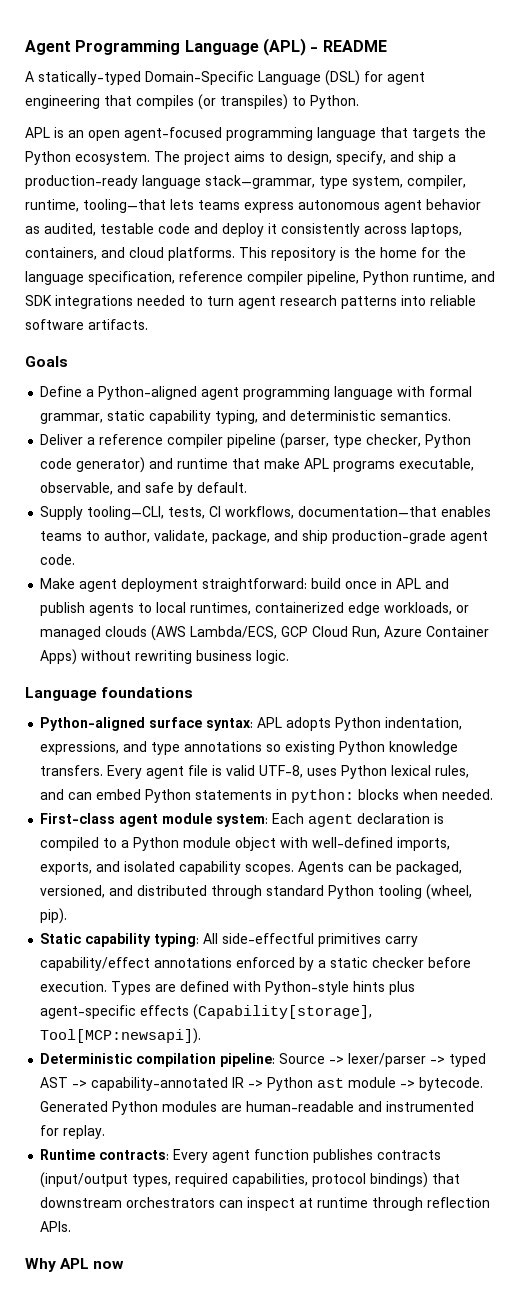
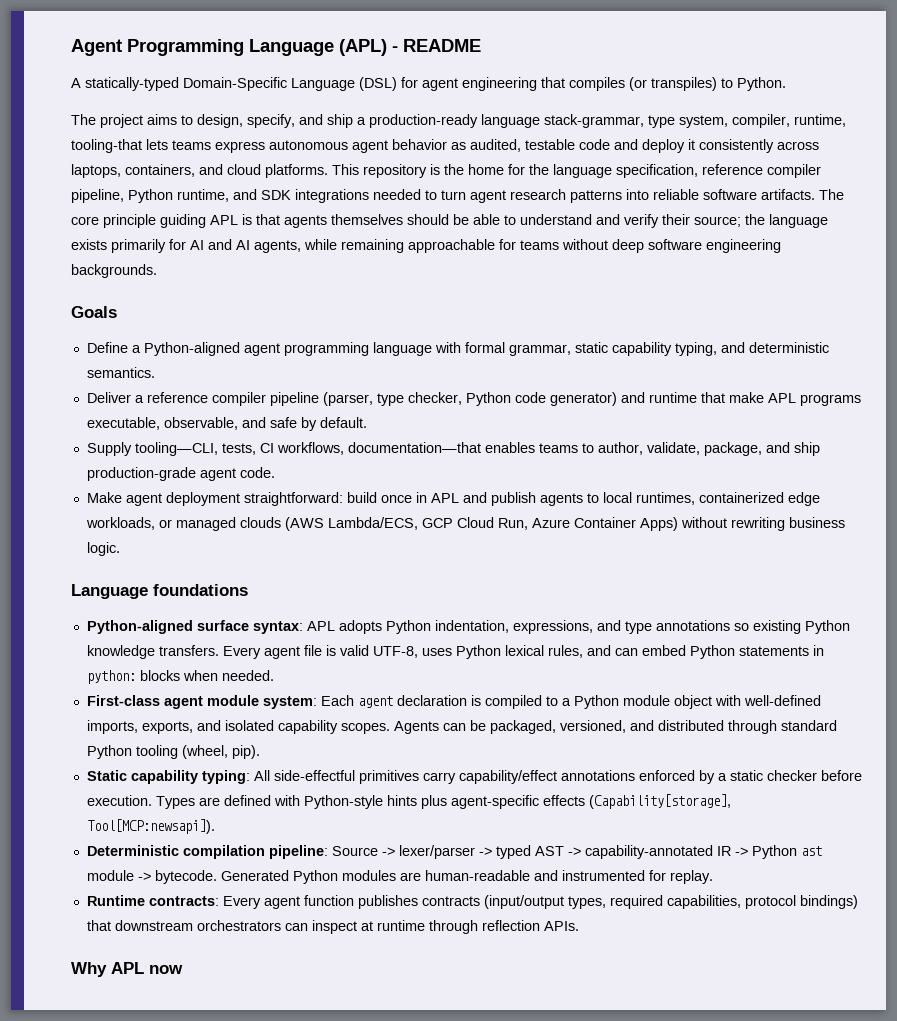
[25,127,486,141] [25,151,150,165] APL is an open agent-focused programming language that targets the Python ecosystem. -> (786, 84) none
[205,175,315,189] stack—grammar, -> [544,114,644,128] stack-grammar,
[83,199,166,213] tooling—that -> [71,139,142,153] tooling-that
(148, 324) none -> [819,189,844,200] [71,214,828,228] [71,239,781,253] [71,264,157,278] The core principle guiding APL is that agents themselves should be able to understand and verify their source; the language exists primarily for AI and AI agents, while remaining approachable for teams without deep software engineering backgrounds.

